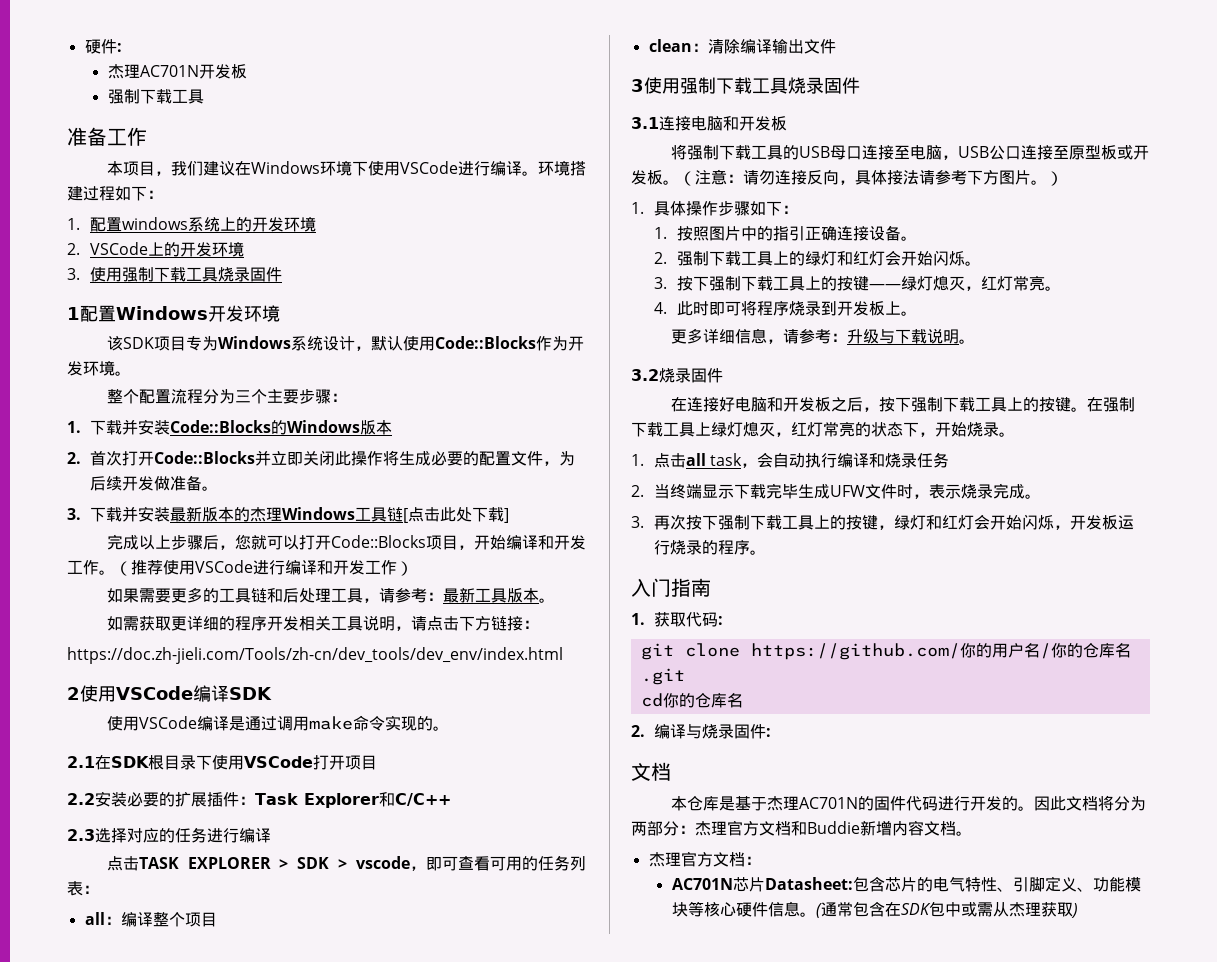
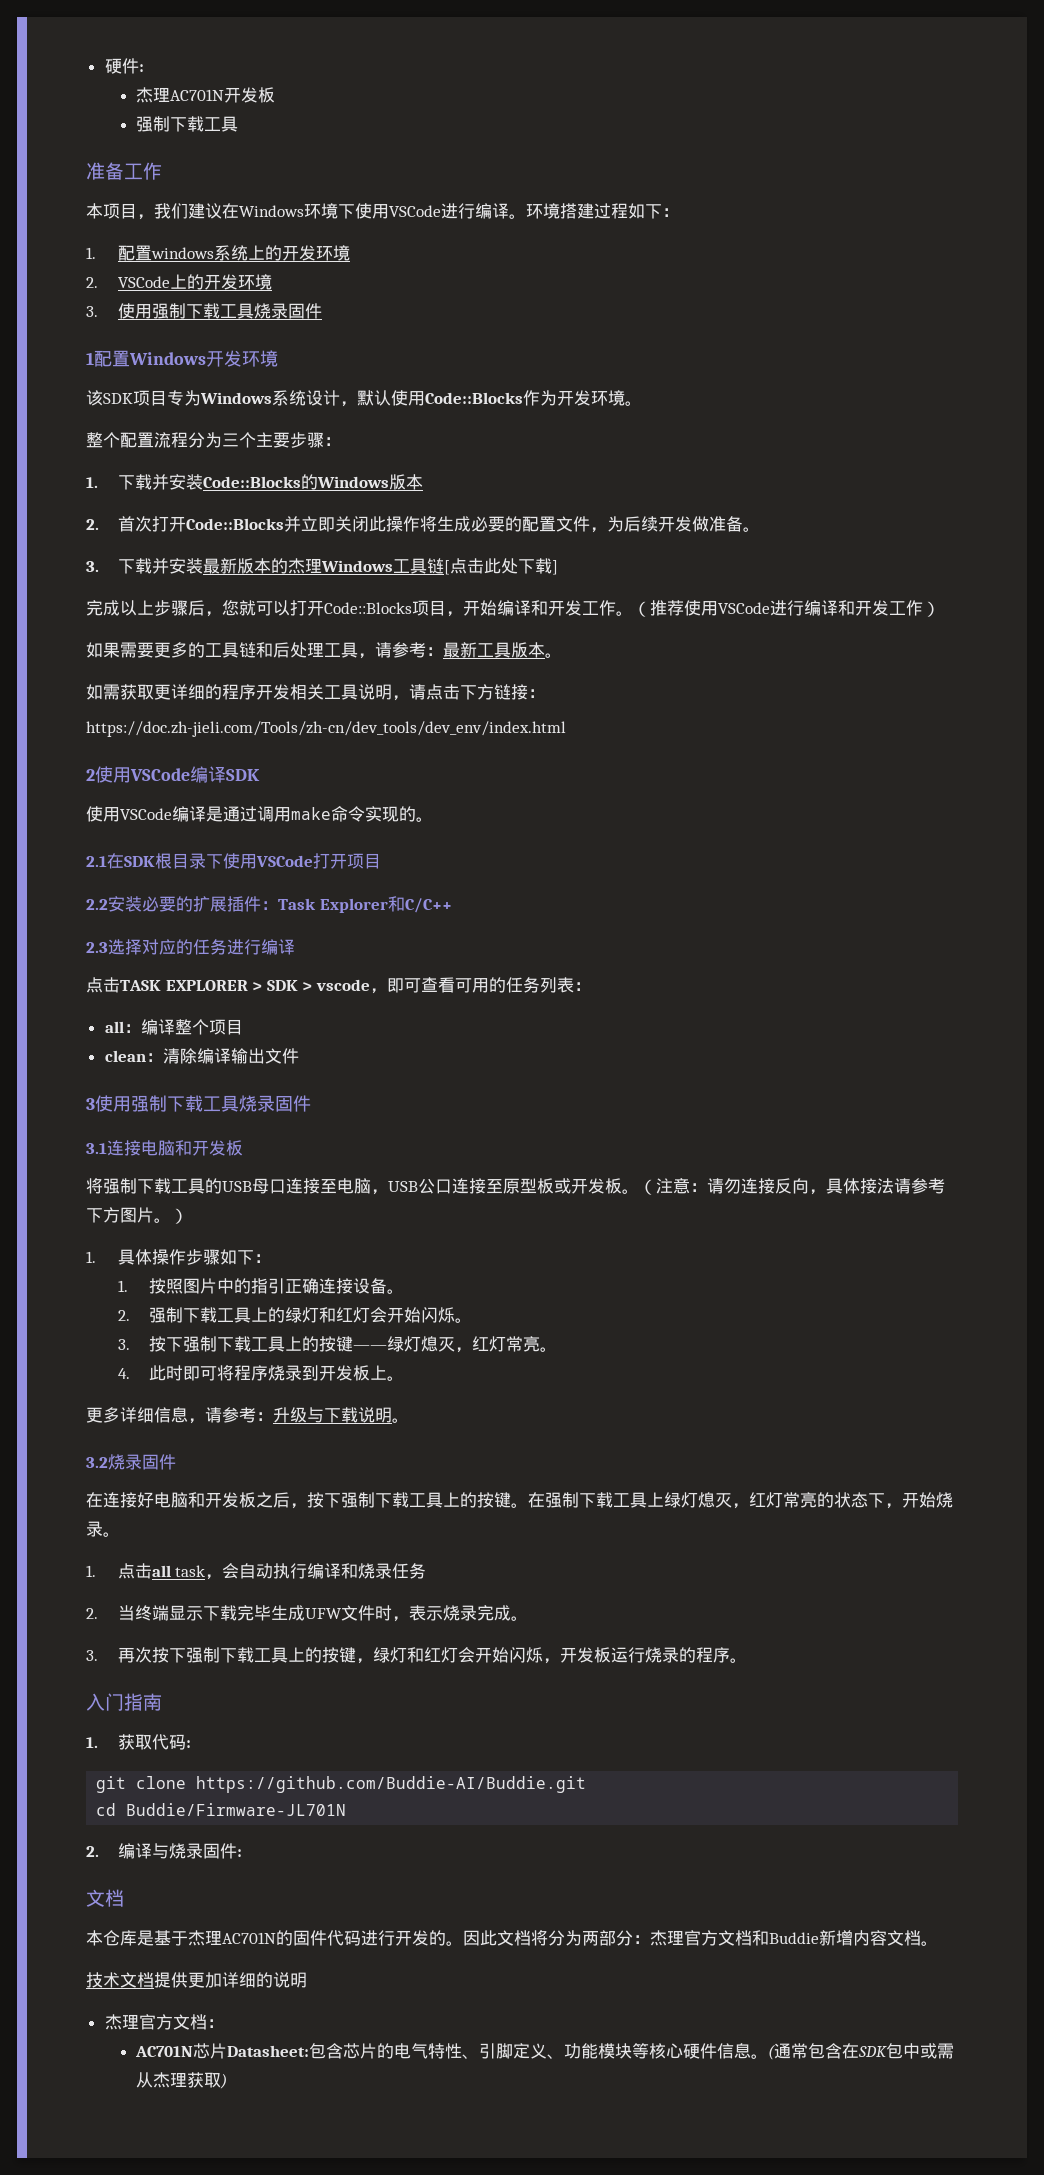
[750,643,1131,660] [640,668,685,685] https://github.com/你的用户名/你的仓库名.git -> [196,1776,587,1793] https://github.com/Buddie-AI/Buddie.git
[662,693,743,708] 你的仓库名 -> [126,1803,347,1816] Buddie/Firmware-JL701N
(972, 833) none -> [86,1972,307,1988] // 技术文档提供更加详细的说明

